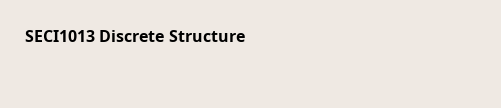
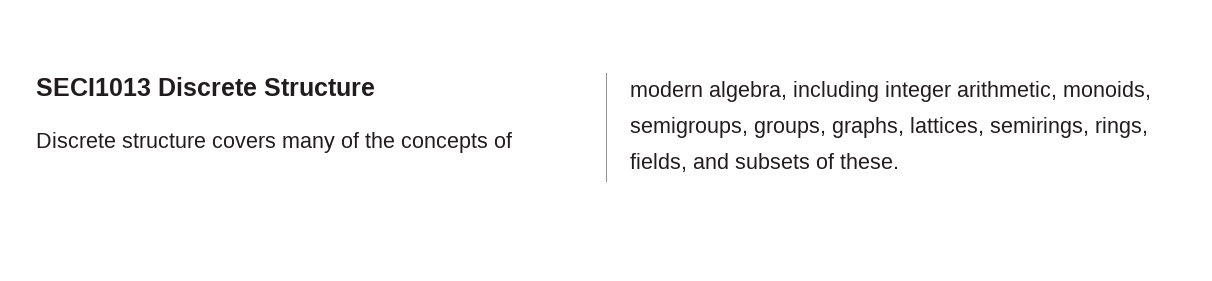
(245, 36) none -> [36,132,512,153] [630,81,1151,102] [630,117,1148,138] [630,153,899,172] // Discrete structure covers many of the concepts of modern algebra, including integer arithmetic, monoids, semigroups, groups, graphs, lattices, semirings, rings, fields, and subsets of these.

